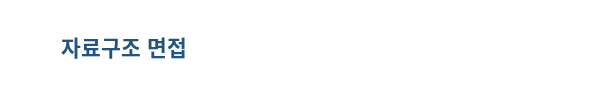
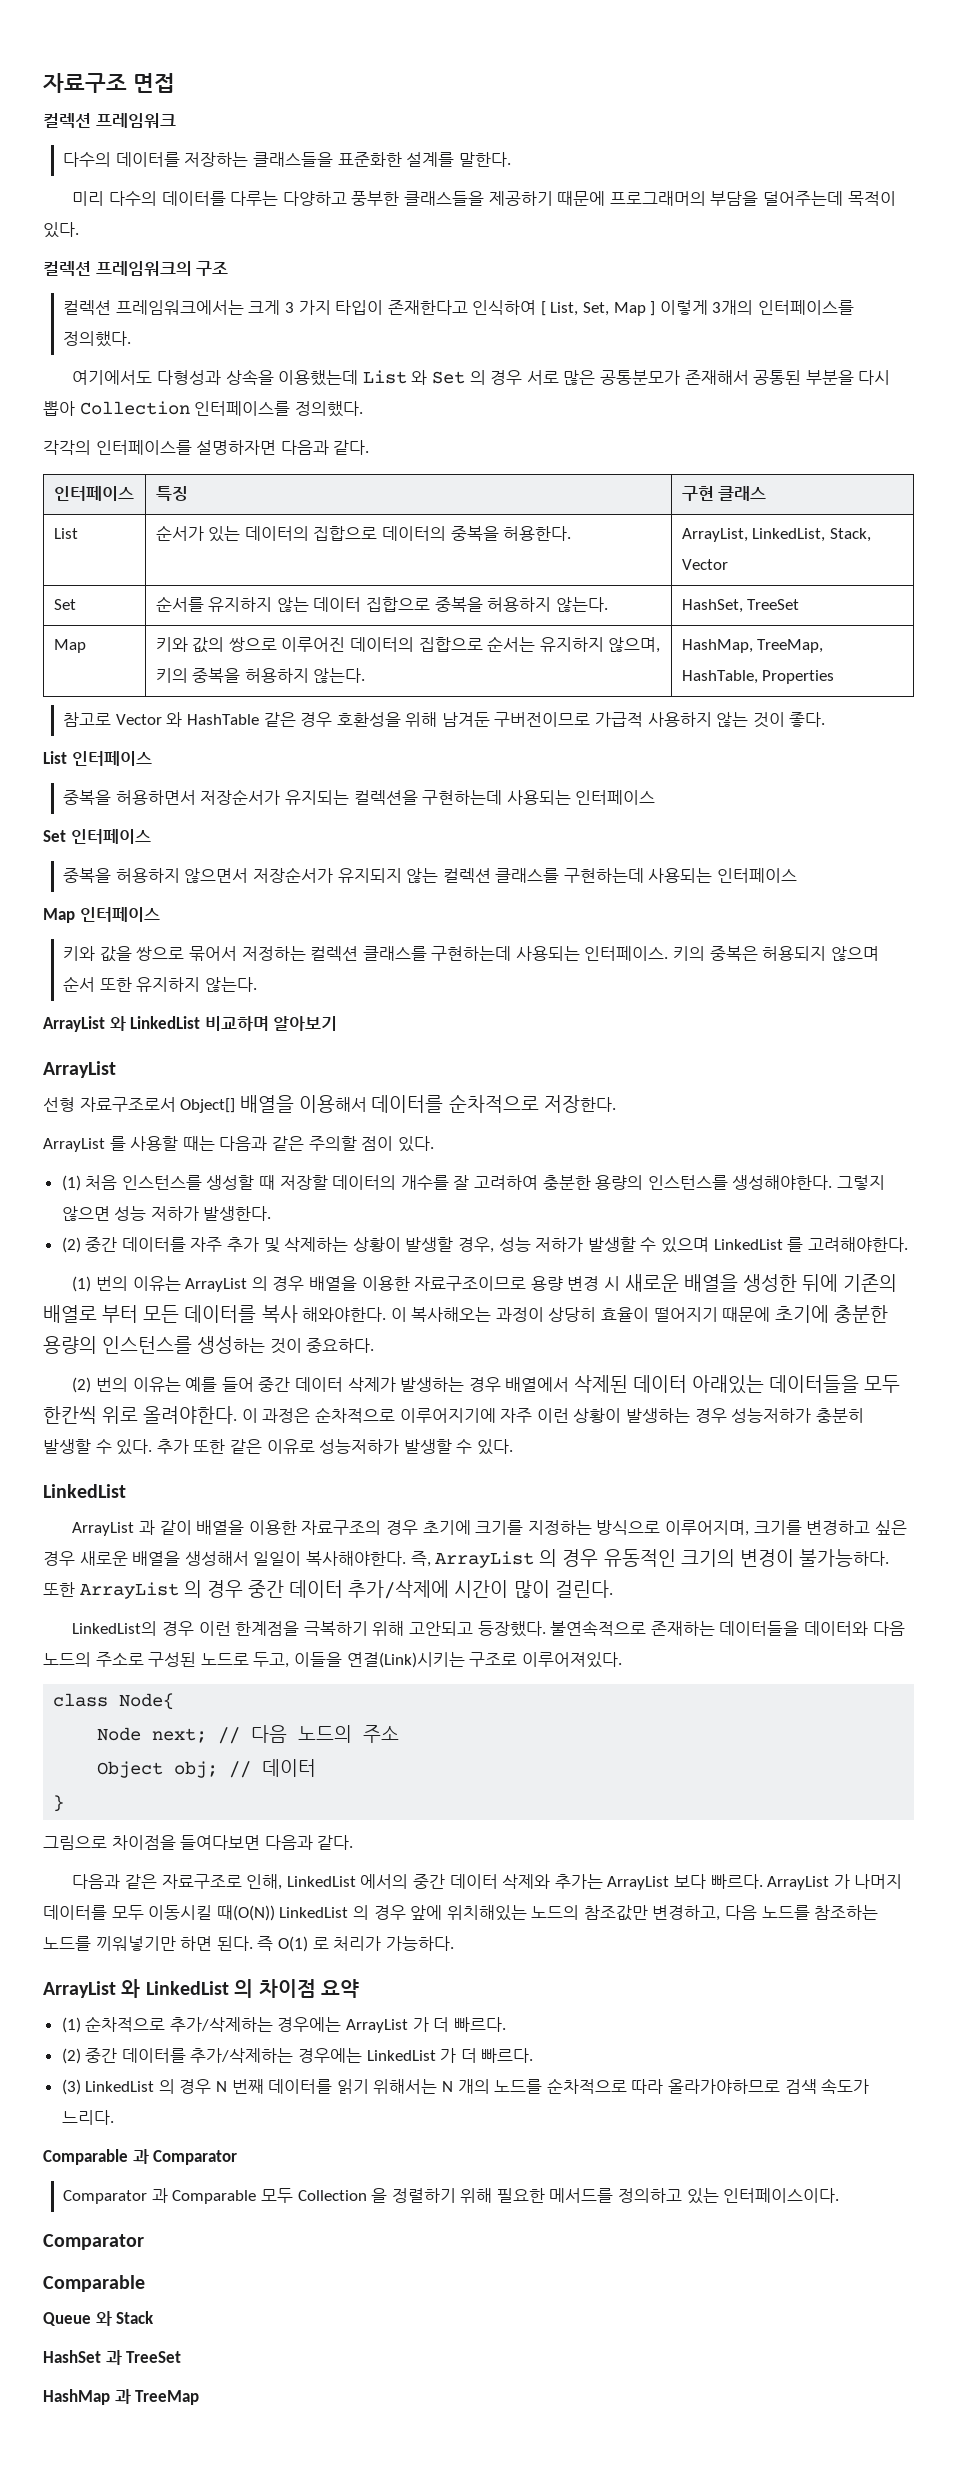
(187, 48) none -> [43,113,176,128] [63,152,511,167] [72,191,896,206] [43,222,79,238] [43,261,229,276] [63,300,855,316] [63,331,132,347] [72,369,891,386] [43,401,363,417] [43,440,370,455] [53,486,134,501] [155,486,188,501] [681,486,767,501] [53,528,78,539] [155,525,572,542] [681,528,871,542] [681,559,728,570] [53,599,76,610] [155,596,608,612] [681,599,800,613] [53,639,86,653] [155,636,661,653] [155,668,366,683] [681,639,824,653] [681,670,835,684] [63,712,826,728] [43,751,152,766] [63,789,656,805] [43,829,151,844] [63,867,798,883] [43,907,160,923] [63,946,879,962] [63,976,257,992] [43,1016,338,1032] [43,1061,116,1078] [43,1094,616,1113] [43,1136,434,1152] [61,1175,885,1191] [61,1206,272,1221] [61,1237,908,1253] [72,1274,898,1292] [43,1305,888,1323] [43,1336,375,1354] [72,1375,901,1394] [43,1406,864,1424] [43,1439,513,1455] [43,1484,126,1498] [72,1520,907,1536] [43,1549,889,1568] [43,1580,613,1599] [72,1620,905,1637] [43,1652,622,1668] [53,1693,175,1710] [97,1725,400,1744] [97,1759,317,1778] [53,1795,65,1812] [43,1835,354,1850] [72,1874,903,1890] [43,1905,879,1921] [43,1936,454,1952] [43,1979,359,1998] [61,2016,506,2033] [61,2048,534,2064] [61,2078,870,2095] [61,2110,114,2125] [43,2149,238,2165] [63,2188,840,2204] [43,2234,144,2250] [43,2275,145,2292] [43,2311,155,2326] [43,2350,182,2365] [43,2389,200,2405] // 컬렉션 프레임워크 // 다수의 데이터를 저장하는 클래스들을 표준화한 설계를 말한다. // 미리 다수의 데이터를 다루는 다양하고 풍부한 클래스들을 제공하기 때문에 프로그래머의 부담을 덜어주는데 목적이 있다. // 컬렉션 프레임워크의 구조 // 컬렉션 프레임워크에서는 크게 3 가지 타입이 존재한다고 인식하여 [ List, Set, Map ] 이렇게 3개의 인터페이스를 정의했다. // 여기에서도 다형성과 상속을 이용했는데 List 와 Set 의 경우 서로 많은 공통분모가 존재해서 공통된 부분을 다시 뽑아 Collection 인터페이스를 정의했다. // 각각의 인터페이스를 설명하자면 다음과 같다. // 인터페이스 | 특징 | 구현 클래스 // List | 순서가 있는 데이터의 집합으로 데이터의 중복을 허용한다. | ArrayList, LinkedList, Stack, Vector // Set | 순서를 유지하지 않는 데이터 집합으로 중복을 허용하지 않는다. | HashSet, TreeSet // Map | 키와 값의 쌍으로 이루어진 데이터의 집합으로 순서는 유지하지 않으며, 키의 중복을 허용하지 않는다. | HashMap, TreeMap, HashTable, Properties // 참고로 Vector 와 HashTable 같은 경우 호환성을 위해 남겨둔 구버전이므로 가급적 사용하지 않는 것이 좋다. // List 인터페이스 // 중복을 허용하면서 저장순서가 유지되는 컬렉션을 구현하는데 사용되는 인터페이스 // Set 인터페이스 // 중복을 허용하지 않으면서 저장순서가 유지되지 않는 컬렉션 클래스를 구현하는데 사용되는 인터페이스 // Map 인터페이스 // 키와 값을 쌍으로 묶어서 저정하는 컬렉션 클래스를 구현하는데 사용되는 인터페이스. 키의 중복은 허용되지 않으며 순서 또한 유지하지 않는다. // ArrayList 와 LinkedList 비교하며 알아보기 // ArrayList // 선형 자료구조로서 Object[] 배열을 이용해서 데이터를 순차적으로 저장한다. // ArrayList 를 사용할 때는 다음과 같은 주의할 점이 있다. // (1) 처음 인스턴스를 생성할 때 저장할 데이터의 개수를 잘 고려하여 충분한 용량의 인스턴스를 생성해야한다. 그렇지 않으면 성능 저하가 발생한다. // (2) 중간 데이터를 자주 추가 및 삭제하는 상황이 발생할 경우, 성능 저하가 발생할 수 있으며 LinkedList 를 고려해야한다. // (1) 번의 이유는 ArrayList 의 경우 배열을 이용한 자료구조이므로 용량 변경 시 새로운 배열을 생성한 뒤에 기존의 배열로 부터 모든 데이터를 복사 해와야한다. 이 복사해오는 과정이 상당히 효율이 떨어지기 때문에 초기에 충분한 용량의 인스턴스를 생성하는 것이 중요하다. // (2) 번의 이유는 예를 들어 중간 데이터 삭제가 발생하는 경우 배열에서 삭제된 데이터 아래있는 데이터들을 모두 한칸씩 위로 올려야한다. 이 과정은 순차적으로 이루어지기에 자주 이런 상황이 발생하는 경우 성능저하가 충분히 발생할 수 있다. 추가 또한 같은 이유로 성능저하가 발생할 수 있다. // LinkedList // ArrayList 과 같이 배열을 이용한 자료구조의 경우 초기에 크기를 지정하는 방식으로 이루어지며, 크기를 변경하고 싶은 경우 새로운 배열을 생성해서 일일이 복사해야한다. 즉, ArrayList 의 경우 유동적인 크기의 변경이 불가능하다. 또한 ArrayList 의 경우 중간 데이터 추가/삭제에 시간이 많이 걸린다. // LinkedList의 경우 이런 한계점을 극복하기 위해 고안되고 등장했다. 불연속적으로 존재하는 데이터들을 데이터와 다음 노드의 주소로 구성된 노드로 두고, 이들을 연결(Link)시키는 구조로 이루어져있다. // class Node{ // Node next; // 다음 노드의 주소 // Object obj; // 데이터 // } // 그림으로 차이점을 들여다보면 다음과 같다. // 다음과 같은 자료구조로 인해, LinkedList 에서의 중간 데이터 삭제와 추가는 ArrayList 보다 빠르다. ArrayList 가 나머지 데이터를 모두 이동시킬 때(O(N)) LinkedList 의 경우 앞에 위치해있는 노드의 참조값만 변경하고, 다음 노드를 참조하는 노드를 끼워넣기만 하면 된다. 즉 O(1) 로 처리가 가능하다. // ArrayList 와 LinkedList 의 차이점 요약 // (1) 순차적으로 추가/삭제하는 경우에는 ArrayList 가 더 빠르다. // (2) 중간 데이터를 추가/삭제하는 경우에는 LinkedList 가 더 빠르다. // (3) LinkedList 의 경우 N 번째 데이터를 읽기 위해서는 N 개의 노드를 순차적으로 따라 올라가야하므로 검색 속도가 느리다. // Comparable 과 Comparator // Comparator 과 Comparable 모두 Collection 을 정렬하기 위해 필요한 메서드를 정의하고 있는 인터페이스이다. // Comparator // Comparable // Queue 와 Stack // HashSet 과 TreeSet // HashMap 과 TreeMap

